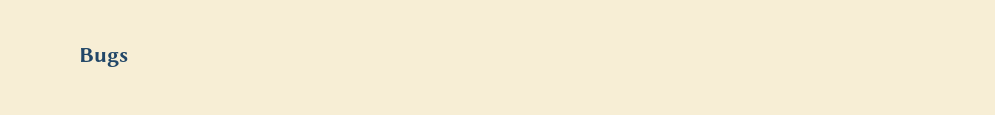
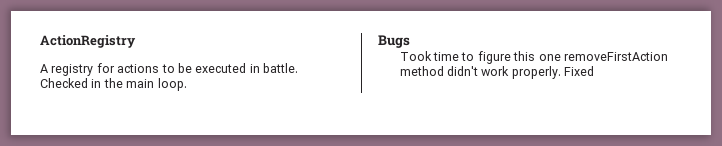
[79,48,128,67] Bugs -> [40,35,136,48] [40,63,298,76] [40,78,187,91] [378,35,410,48] [399,51,668,64] [399,66,595,79] ActionRegistry // A registry for actions to be executed in battle. Checked in the main loop. // Bugs // Took time to figure this one removeFirstAction method didn't work properly. Fixed

